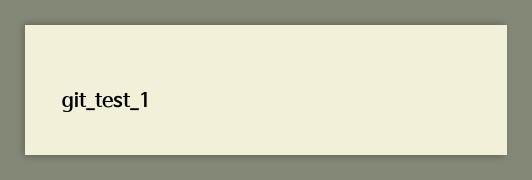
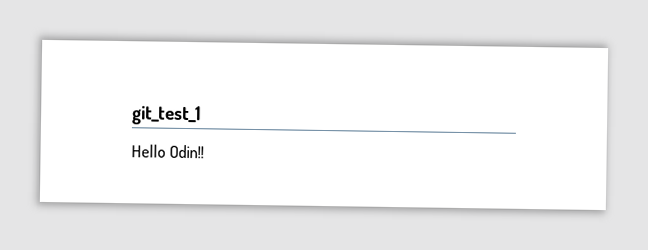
(151, 102) none -> [131,144,205,159] // Hello Odin!!

